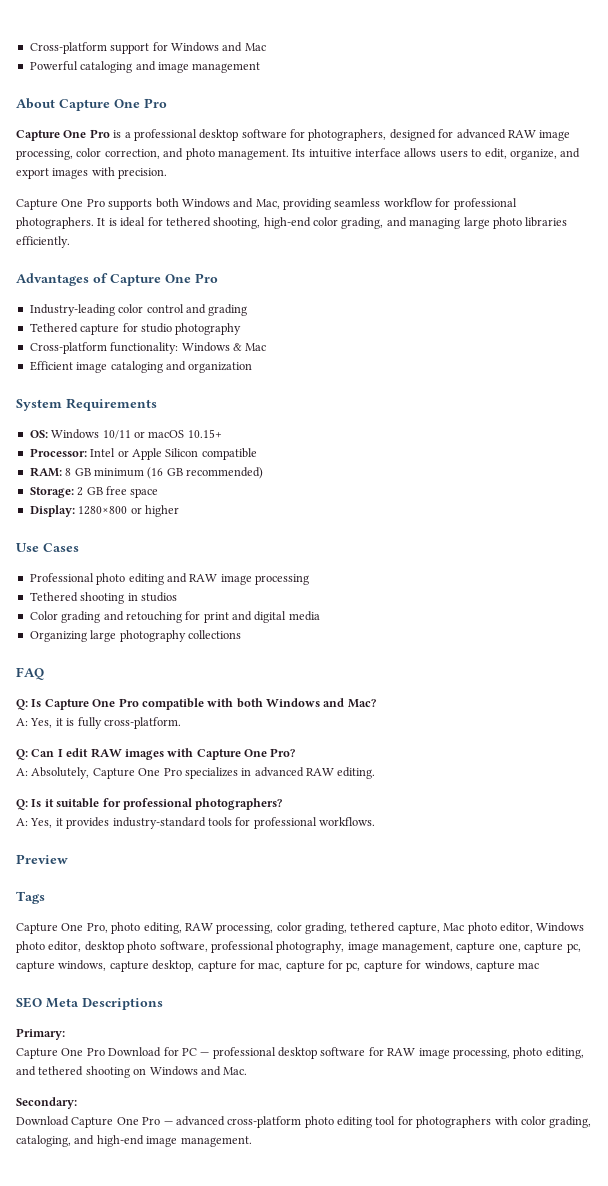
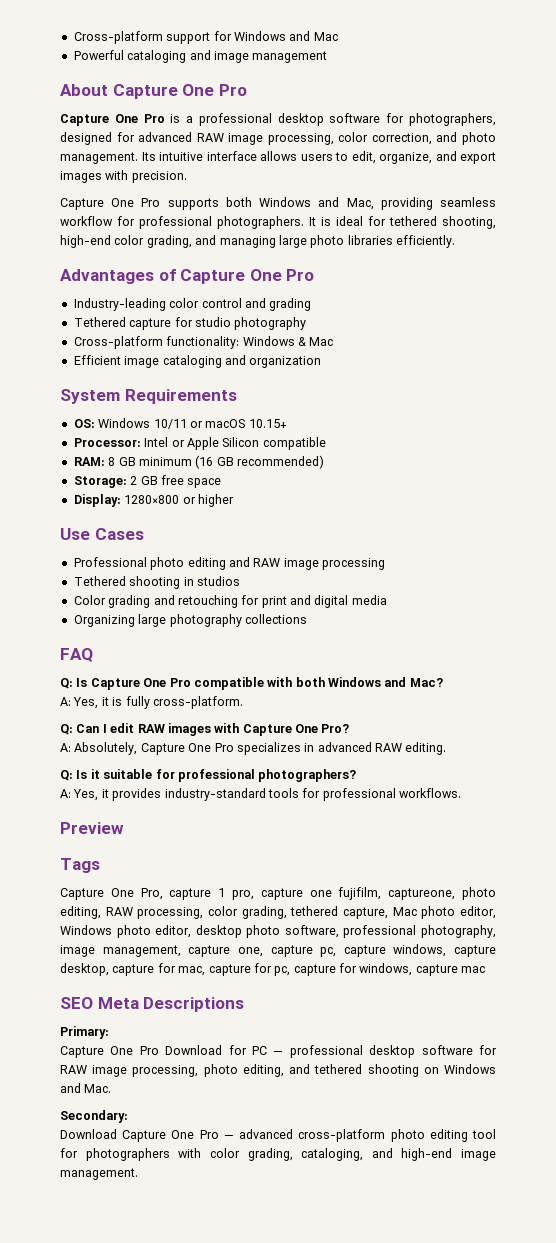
(108, 928) none -> [169,887,456,900] capture 1 pro, capture one fujifilm, captureone,

